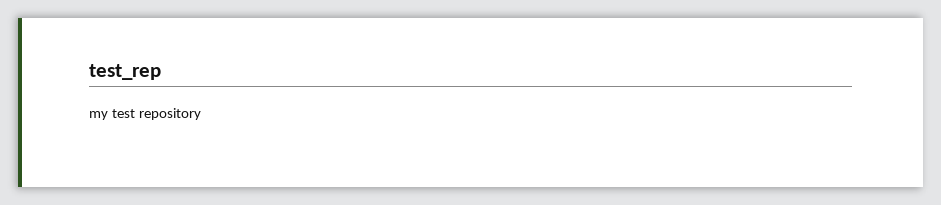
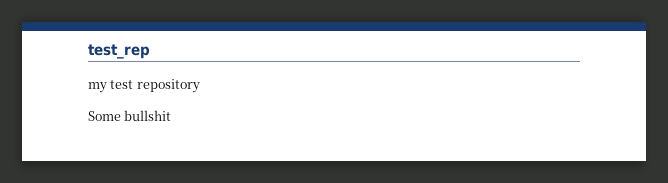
(201, 114) none -> [88,110,172,121] // Some bullshit

